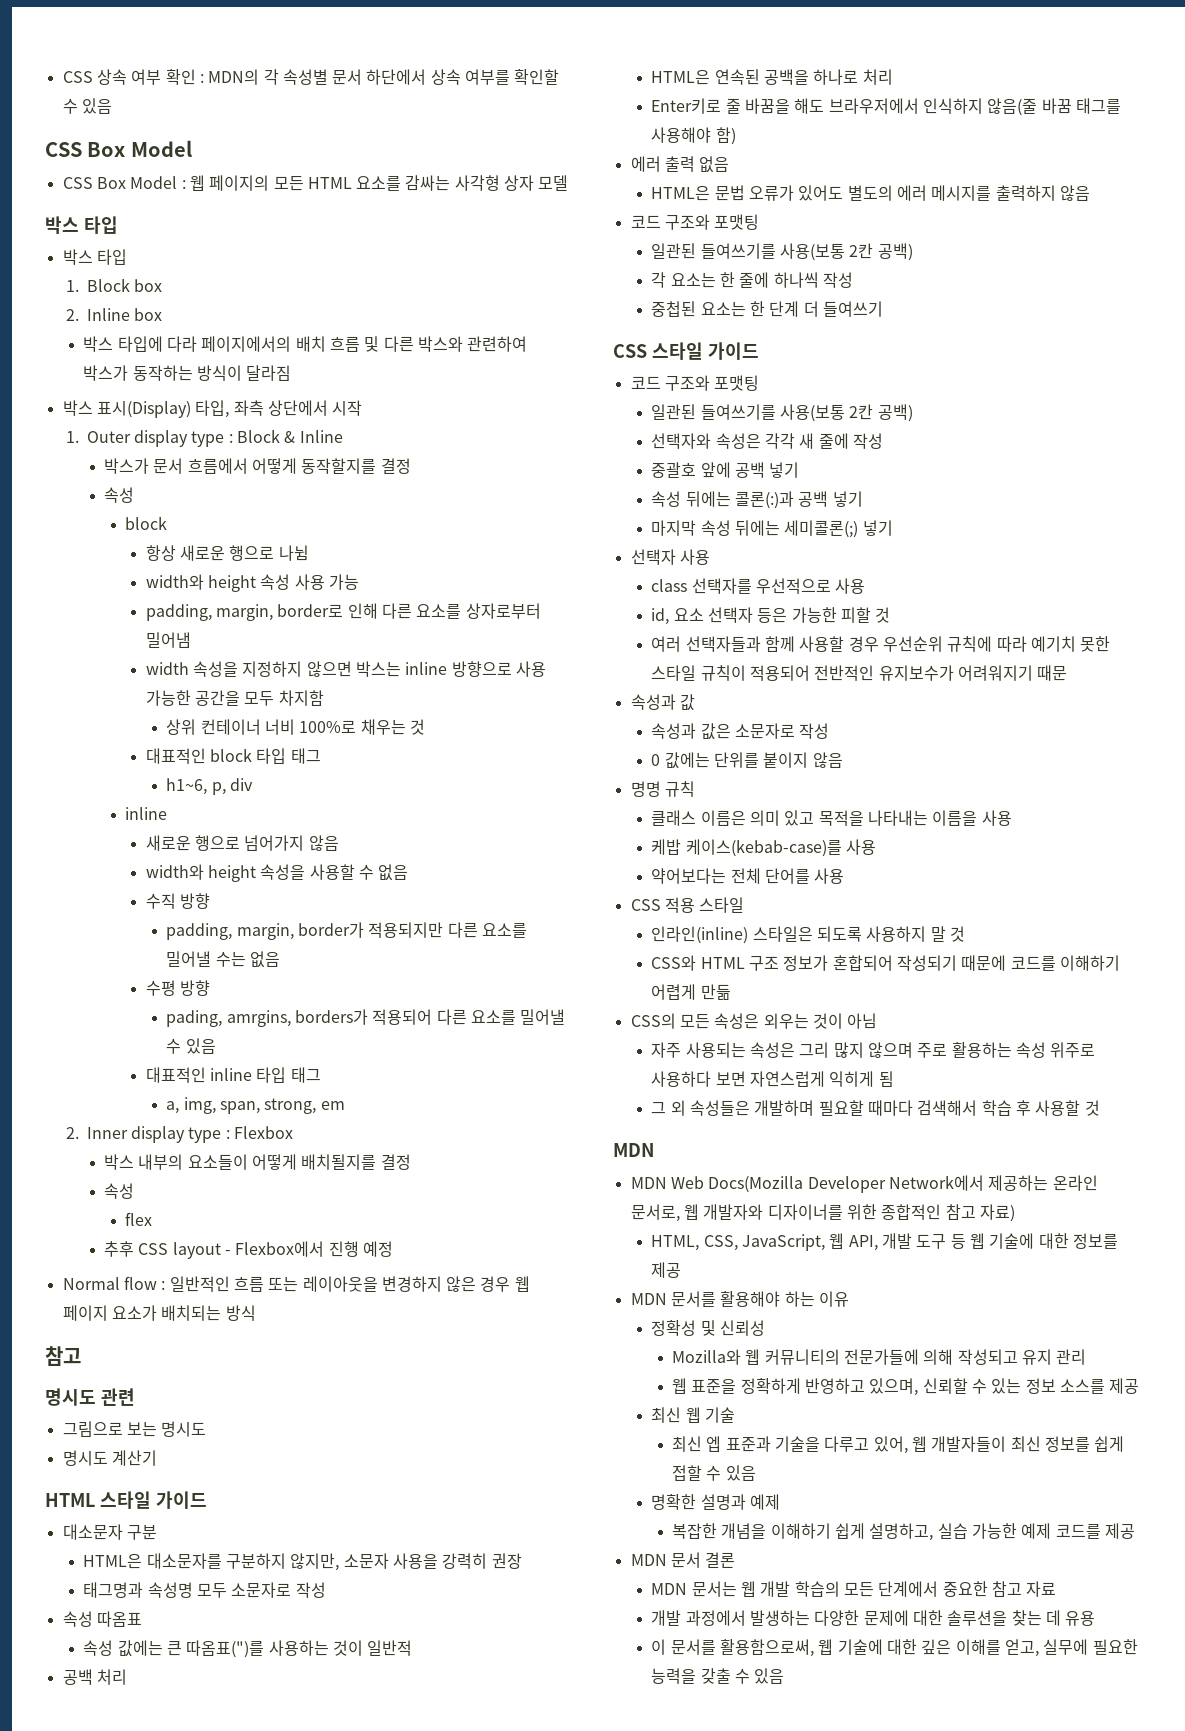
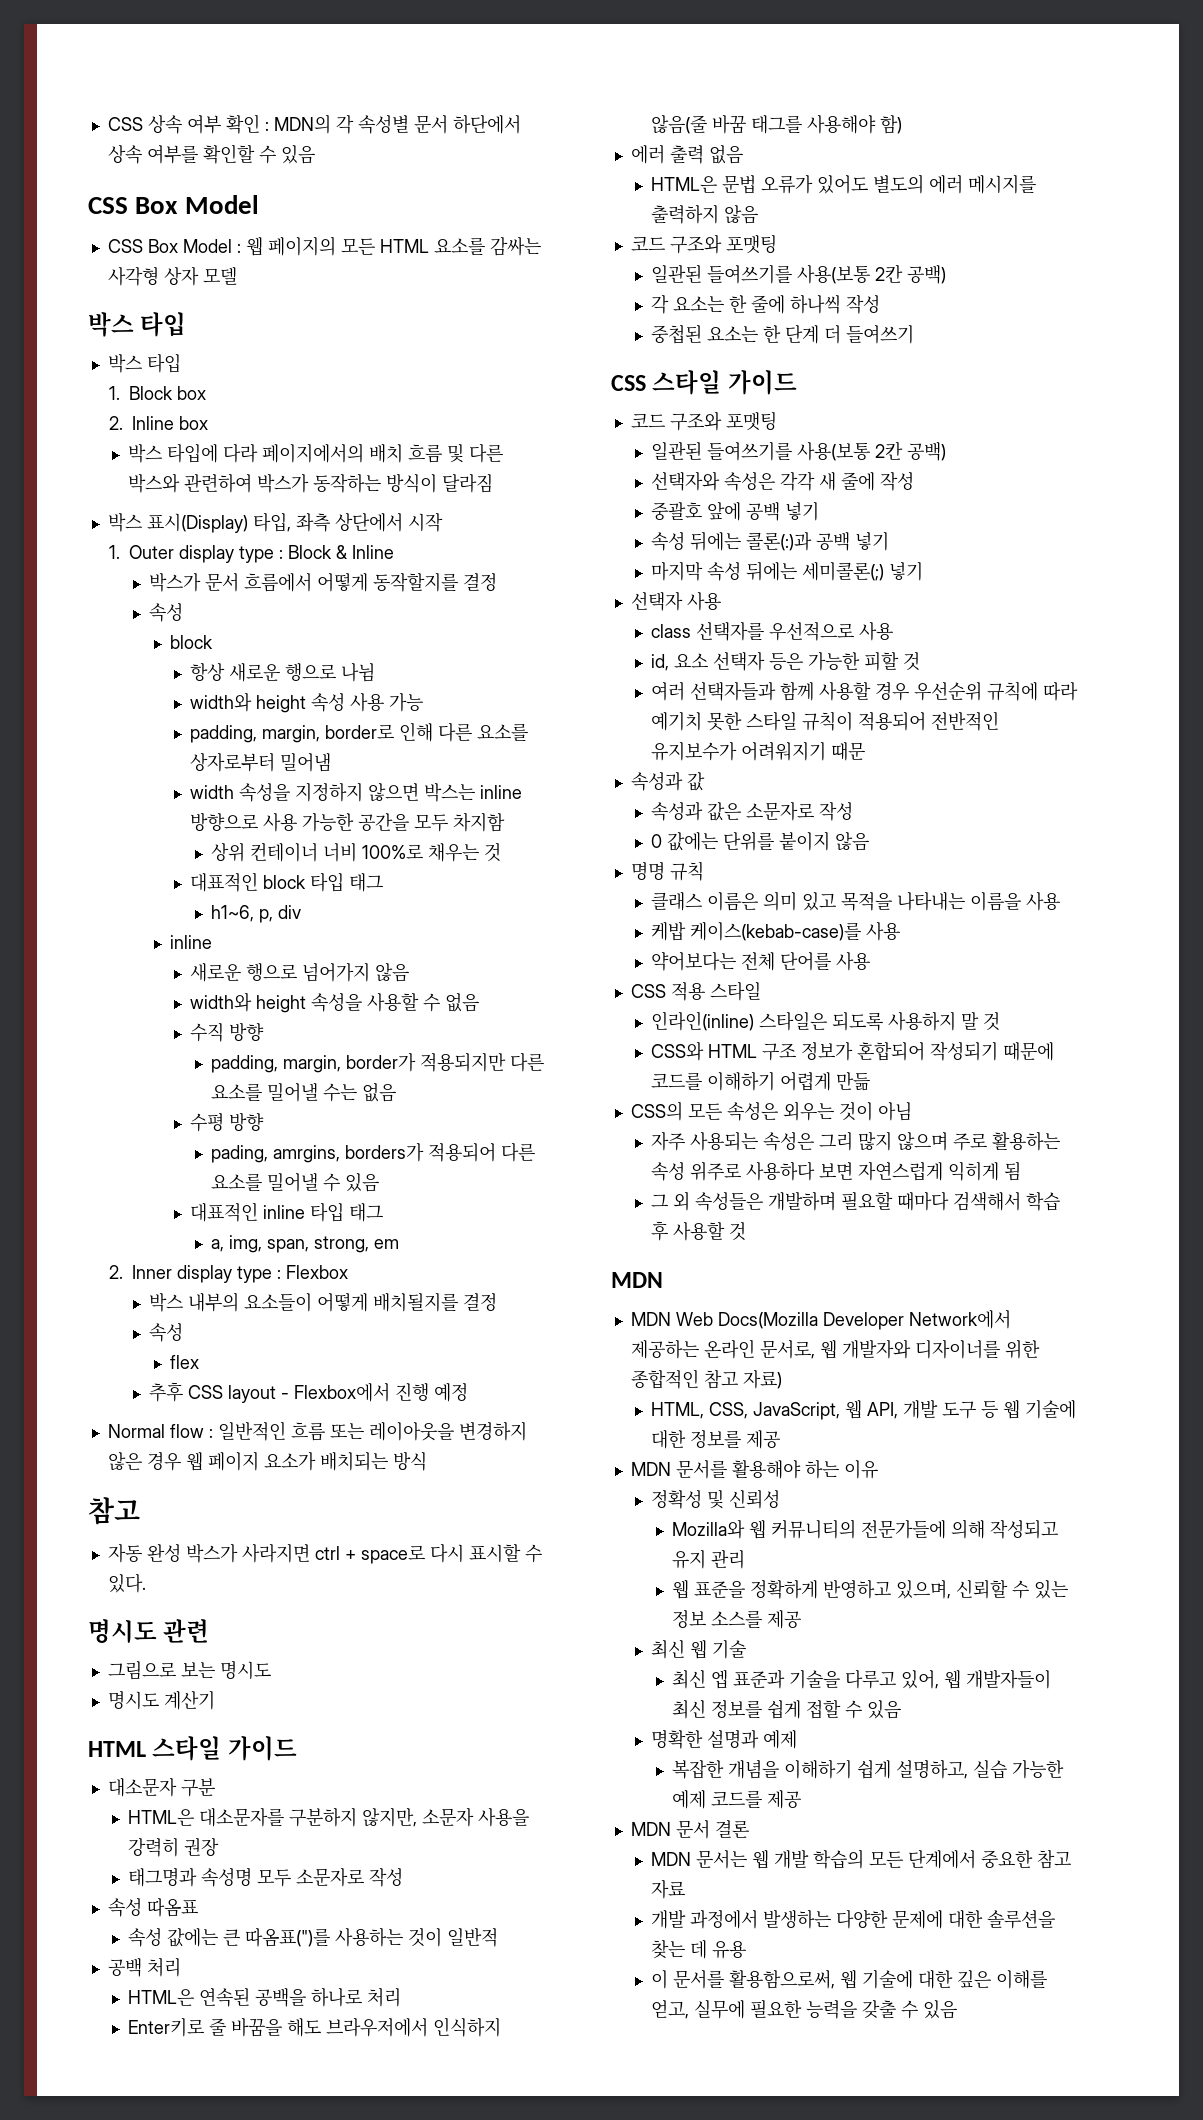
(81, 1356) none -> [107,1543,542,1564] [107,1573,146,1593] // 자동 완성 박스가 사라지면 ctrl + space로 다시 표시할 수 있다.

